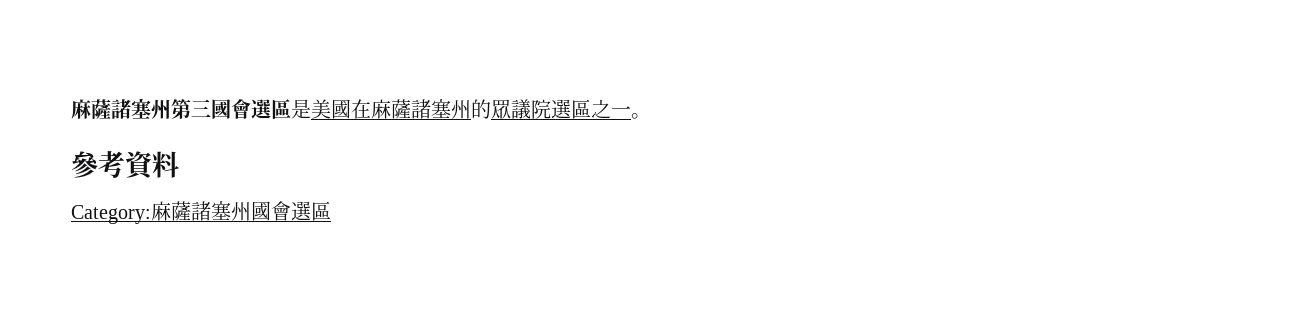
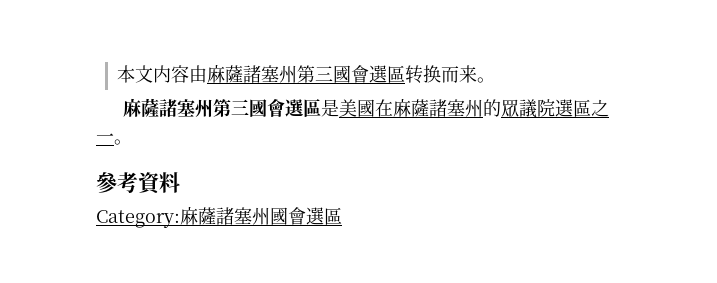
(71, 109) none -> [117,64,496,84] 本文内容由麻薩諸塞州第三國會選區转换而来。 //

